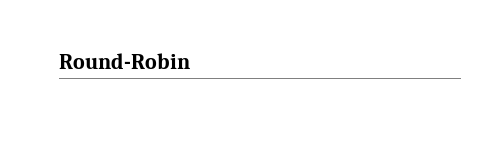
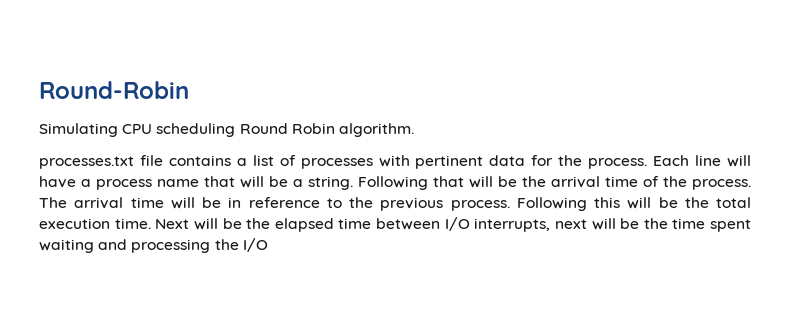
(190, 61) none -> [39,123,414,137] [39,155,751,169] [39,176,751,190] [39,197,751,211] [39,217,751,232] [39,238,268,253] // Simulating CPU scheduling Round Robin algorithm. // processes.txt file contains a list of processes with pertinent data for the process. Each line will have a process name that will be a string. Following that will be the arrival time of the process. The arrival time will be in reference to the previous process. Following this will be the total execution time. Next will be the elapsed time between I/O interrupts, next will be the time spent waiting and processing the I/O

